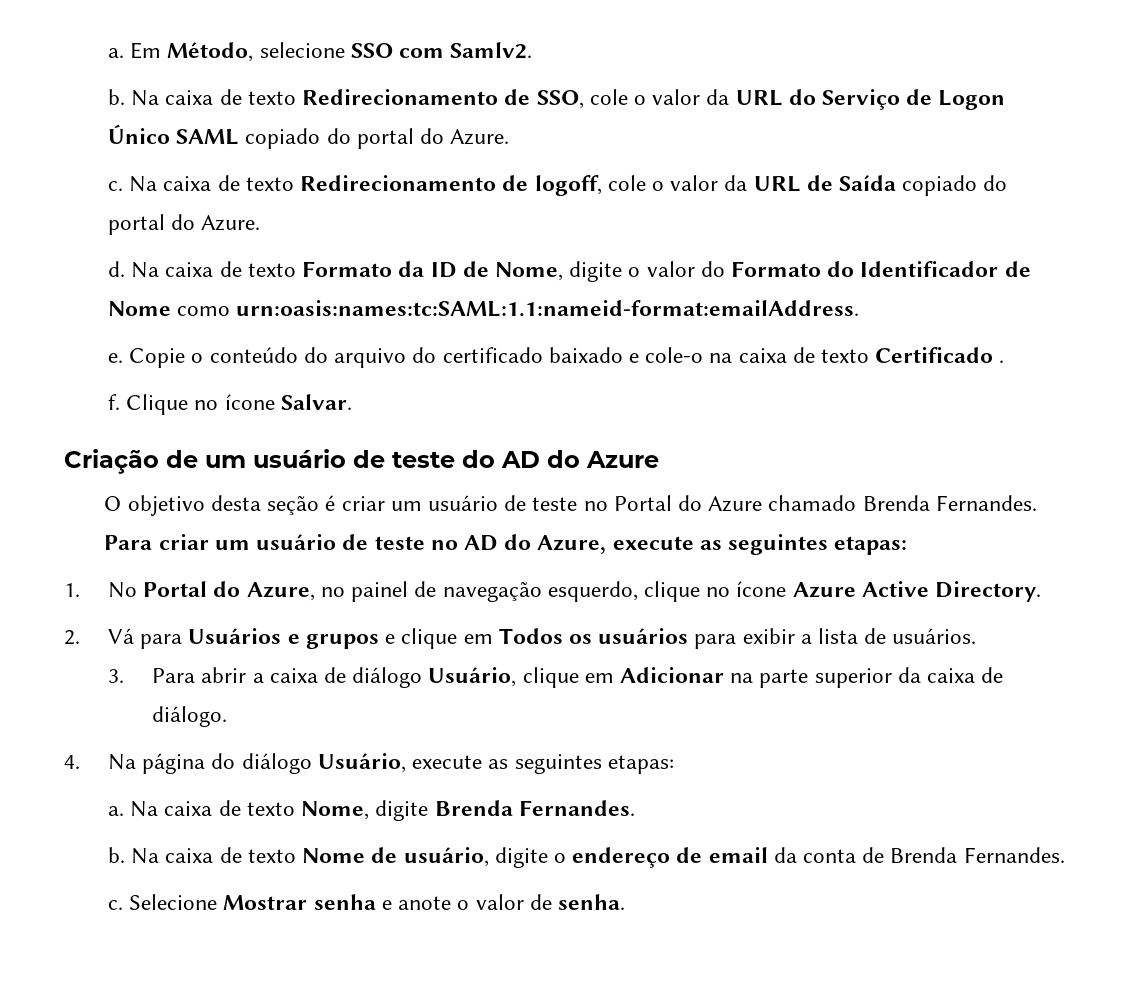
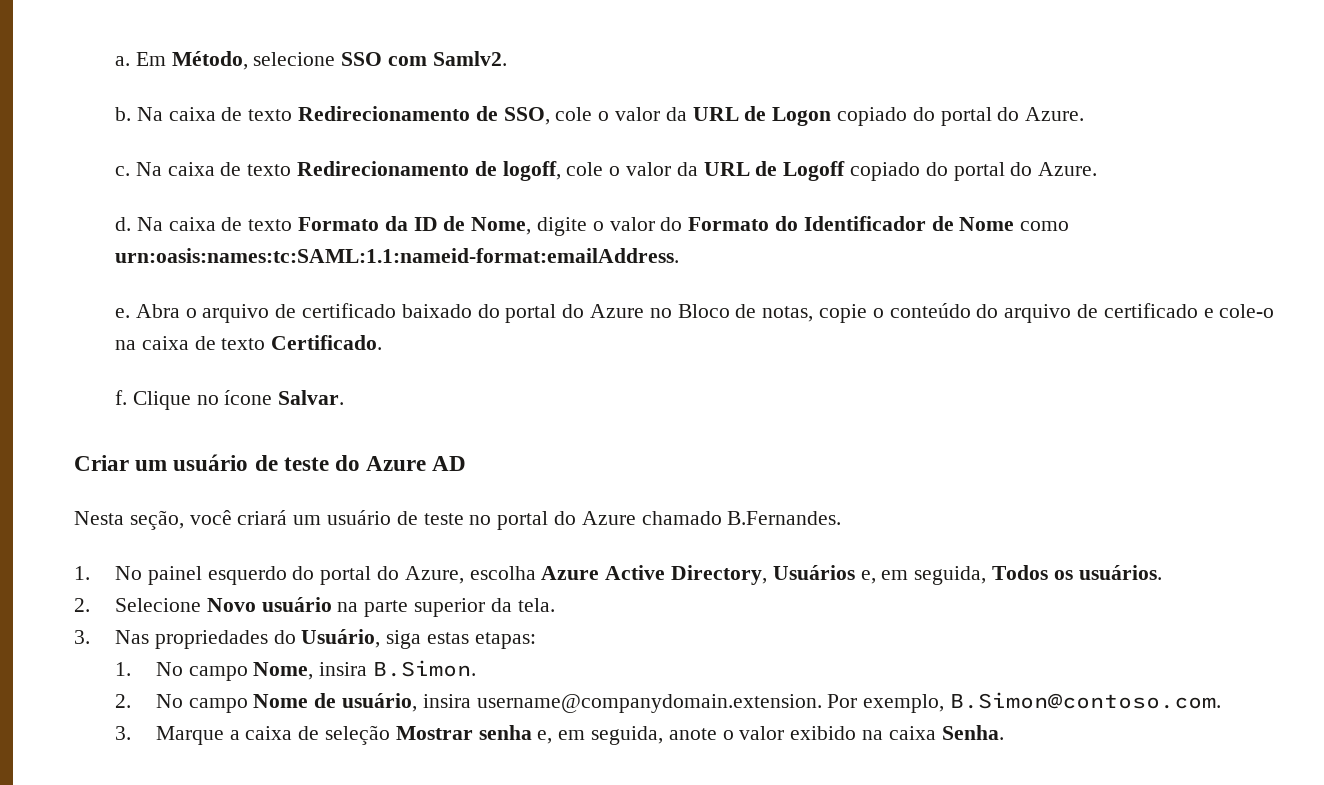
[788,89,1006,110] [108,124,240,145] do Serviço de Logon Único SAML -> [744,106,832,126] de Logon
[839,175,897,191] Saída -> [783,161,846,181] Logoff
[129,348,186,368] Copie -> [135,303,867,323] Abra o arquivo de certificado baixado do portal do Azure no Bloco de notas, copie
[412,347,623,363] do certificado baixado -> [1076,303,1198,318] de certificado
[875,347,1005,363] Certificado . -> [271,335,383,350] Certificado.
[64,449,198,474] Criação de -> [74,455,129,471] Criar
[501,450,659,468] [104,495,672,516] AD do Azure // O objetivo desta seção é criar um usuário de teste no Portal -> [366,456,467,471] [74,510,549,530] Azure AD // Nesta seção, você criará um usuário de teste no portal
[862,495,1037,511] [104,534,908,555] [64,581,1042,602] [64,628,977,649] [108,667,247,683] Brenda Fernandes. // Para criar um usuário de teste no AD do Azure, execute as seguintes etapas: // 1. No Portal do Azure, no painel de navegação esquerdo, clique no ícone Azure Active Directory. // 2. Vá para Usuários e grupos e clique em Todos os usuários para exibir a lista de usuários. // 3. Para abrir -> [727,511,842,525] [74,565,1162,585] [74,597,555,617] [74,629,536,649] [114,660,477,681] [114,692,1222,713] [114,726,224,745] B.Fernandes. // 1. No painel esquerdo do portal do Azure, escolha Azure Active Directory, Usuários e, em seguida, Todos os usuários. // 2. Selecione Novo usuário na parte superior da tela. // 3. Nas propriedades do Usuário, siga estas etapas: // 1. No campo Nome, insira B.Simon. // 2. No campo Nome de usuário, insira username@companydomain.extension. Por exemplo, B.Simon@contoso.com. // 3. Marque
[352,667,1004,688] [152,706,228,727] [64,753,674,774] [108,800,635,821] [108,847,1065,868] [108,894,625,910] diálogo Usuário, clique em Adicionar na parte superior da caixa de diálogo. // 4. Na página do diálogo Usuário, execute as seguintes etapas: // a. Na caixa de texto Nome, digite Brenda Fernandes. // b. Na caixa de texto Nome de usuário, digite o endereço de email da conta de Brenda Fernandes. // c. Selecione Mostrar senha e anote o valor de senha. -> [325,725,1004,745] seleção Mostrar senha e, em seguida, anote o valor exibido na caixa Senha.

